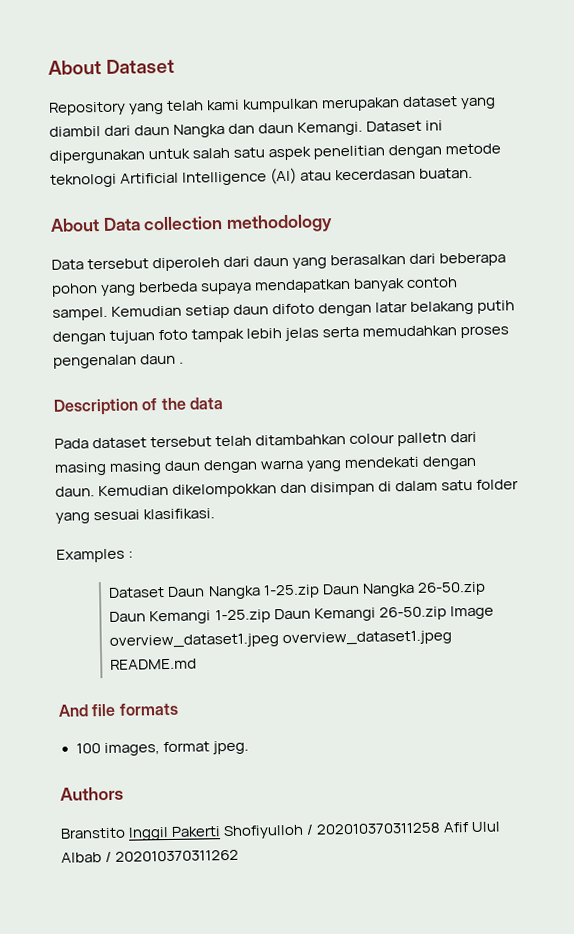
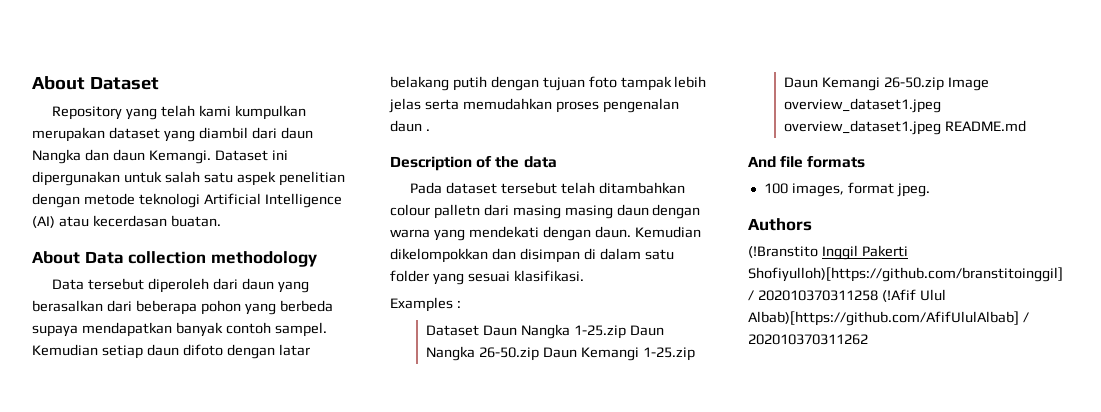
[60,827,126,839] Branstito -> [748,246,818,258] (!Branstito
[223,824,305,840] Shofiyulloh -> [748,267,1063,282] Shofiyulloh)[https://github.com/branstitoinggil]
[443,821,502,833] [61,852,102,863] Afif Ulul Albab -> [881,289,946,302] [748,311,1019,326] (!Afif Ulul Albab)[https://github.com/AfifUlulAlbab]

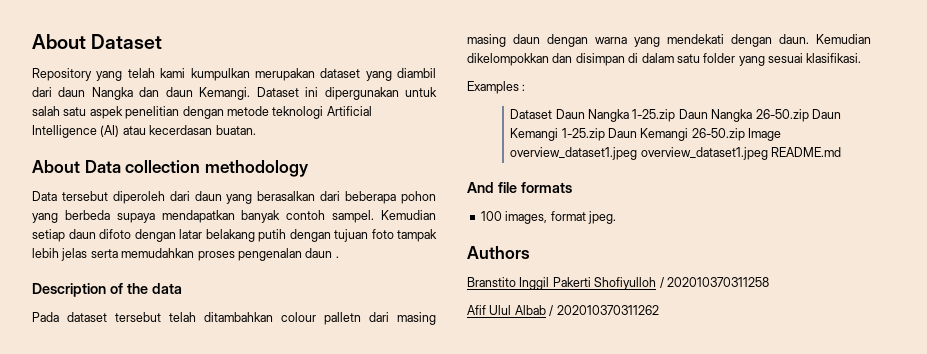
[748,246,818,258] (!Branstito -> [467,277,516,287] Branstito
[748,267,1063,282] Shofiyulloh)[https://github.com/branstitoinggil] -> [594,277,657,290] Shofiyulloh
[881,289,946,302] [748,311,1019,326] (!Afif Ulul Albab)[https://github.com/AfifUlulAlbab] -> [467,305,546,315] // Afif Ulul Albab

